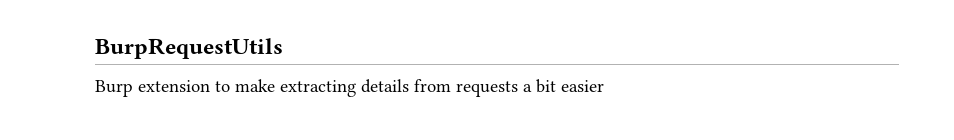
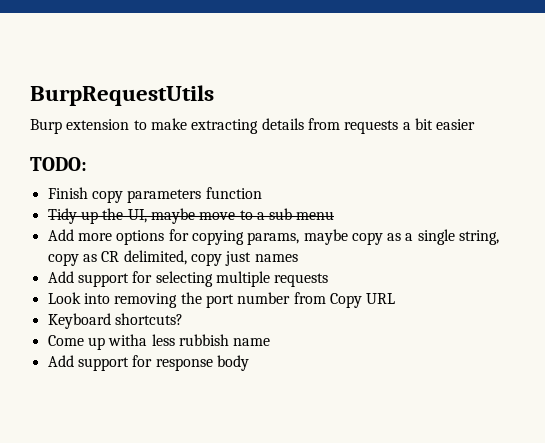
(604, 86) none -> [30,157,87,171] [47,187,262,203] [47,208,335,224] [47,229,500,245] [47,250,298,266] [47,271,329,287] [47,292,396,308] [47,313,183,329] [47,334,271,350] [47,355,249,371] // TODO: // Finish copy parameters function // Tidy up the UI, maybe move to a sub menu // Add more options for copying params, maybe copy as a single string, copy as CR delimited, copy just names // Add support for selecting multiple requests // Look into removing the port number from Copy URL // Keyboard shortcuts? // Come up witha less rubbish name // Add support for response body

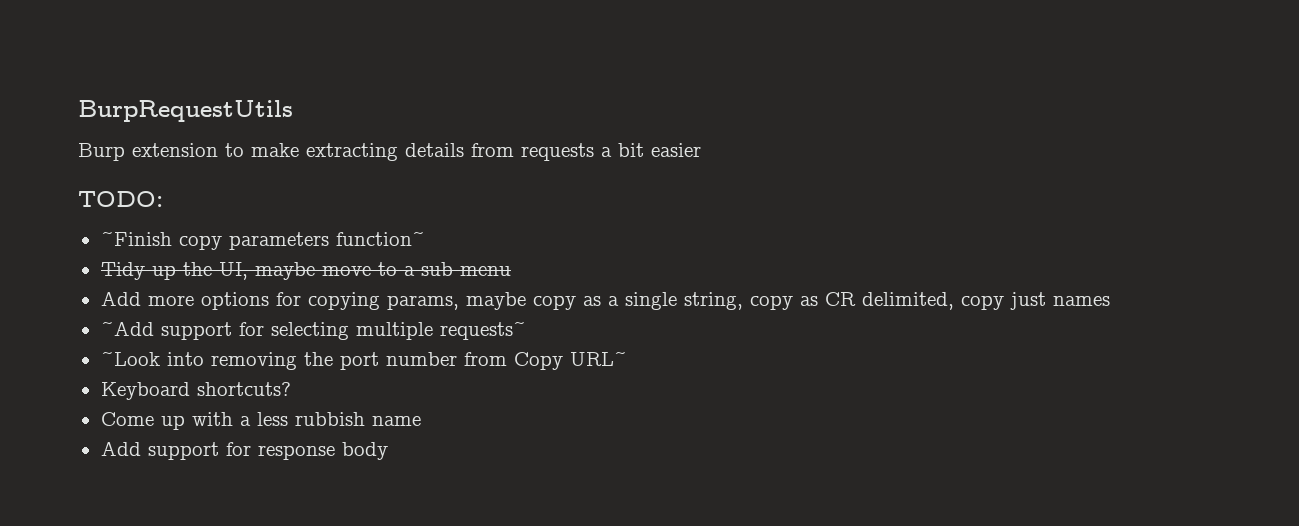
[47,187,88,199] Finish -> [100,231,172,246] ~Finish
[205,187,262,199] function -> [335,231,425,246] function~
[47,271,74,283] Add -> [100,321,154,336] ~Add
[274,273,329,287] [47,292,81,304] requests // Look -> [439,321,526,340] [100,351,160,366] requests~ // ~Look
[366,293,396,304] URL -> [569,351,627,366] URL~
[108,334,148,346] witha -> [191,412,251,426] with a

